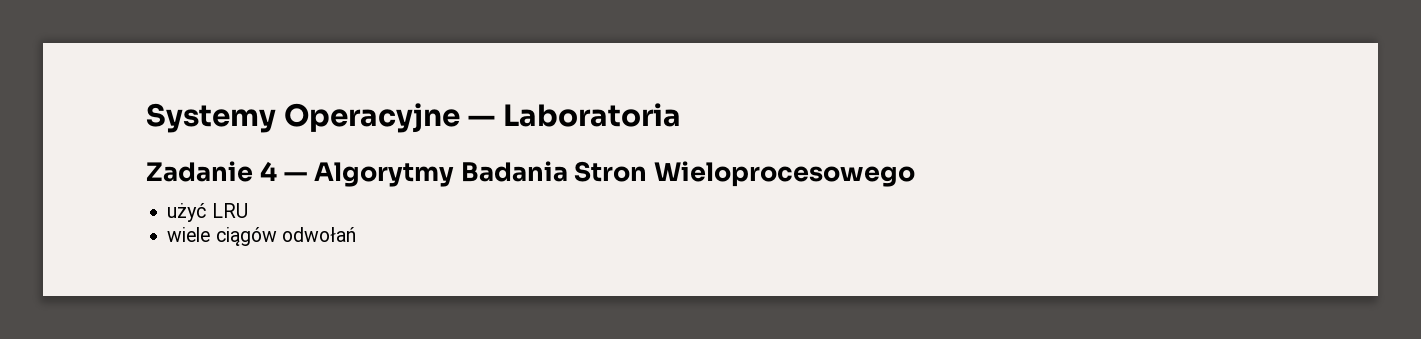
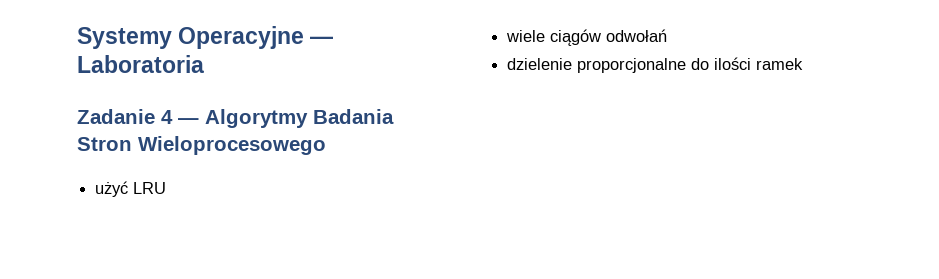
(356, 234) none -> [507,57,804,73] // dzielenie proporcjonalne do ilości ramek

